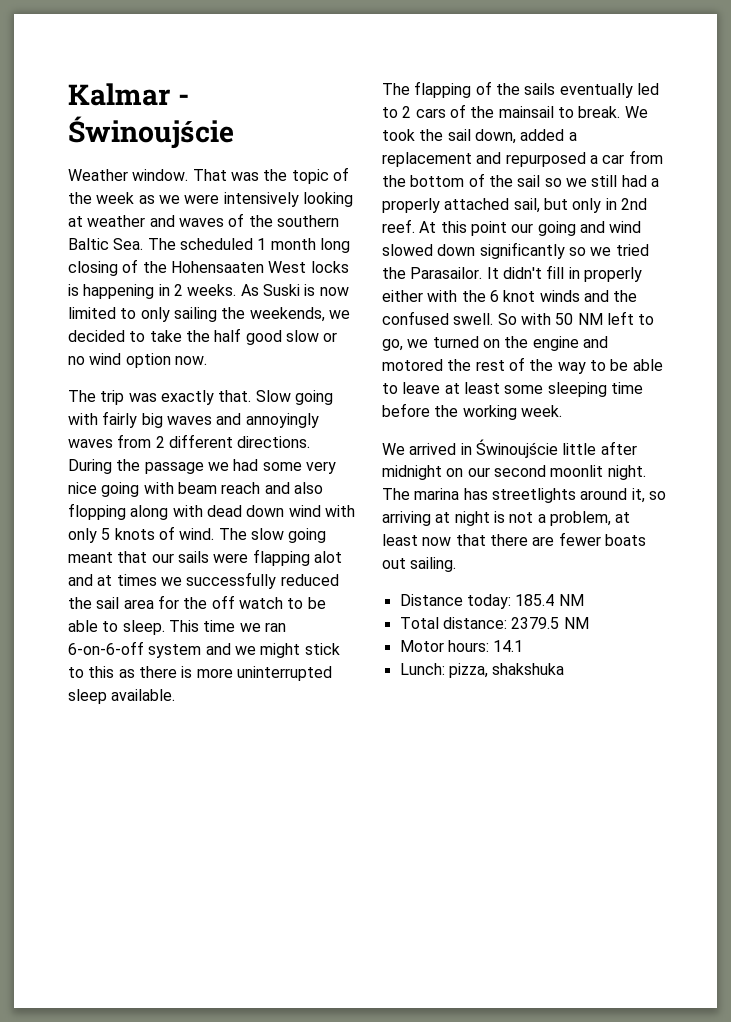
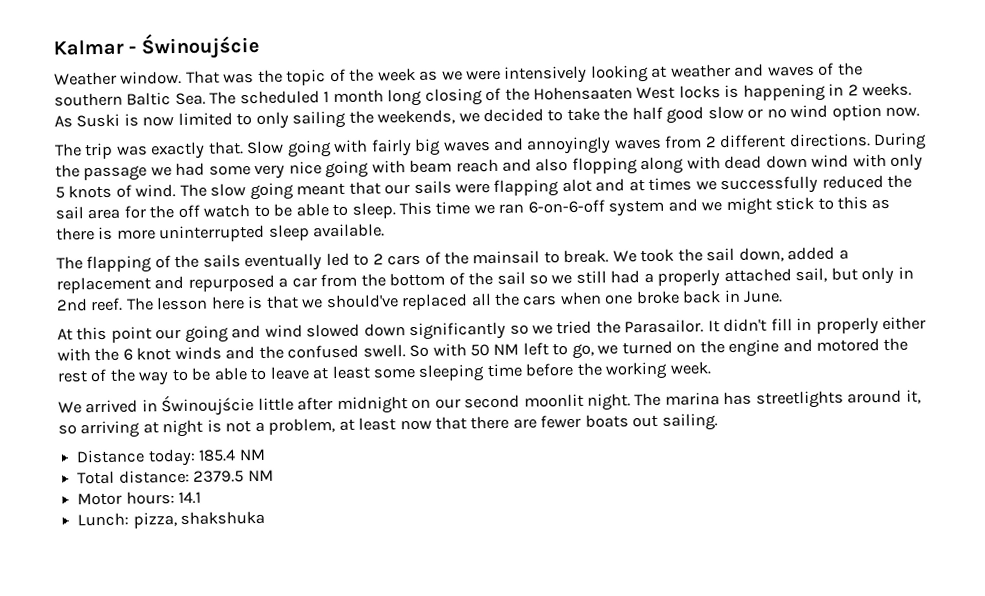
(415, 226) none -> [125,289,784,311] The lesson here is that we should've replaced all the cars when one broke back in June. //

